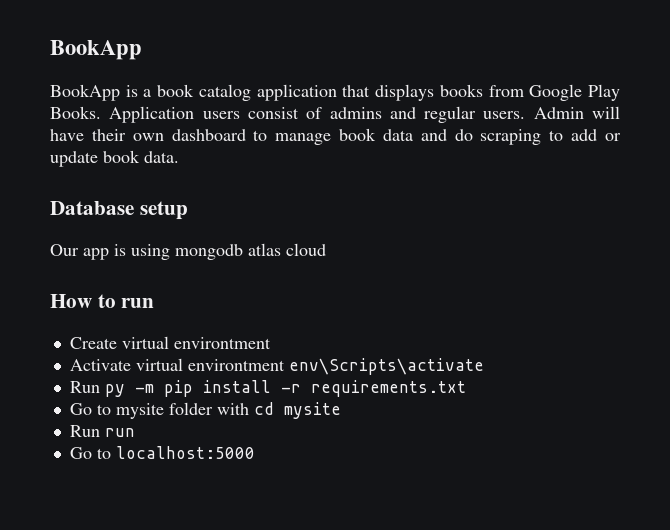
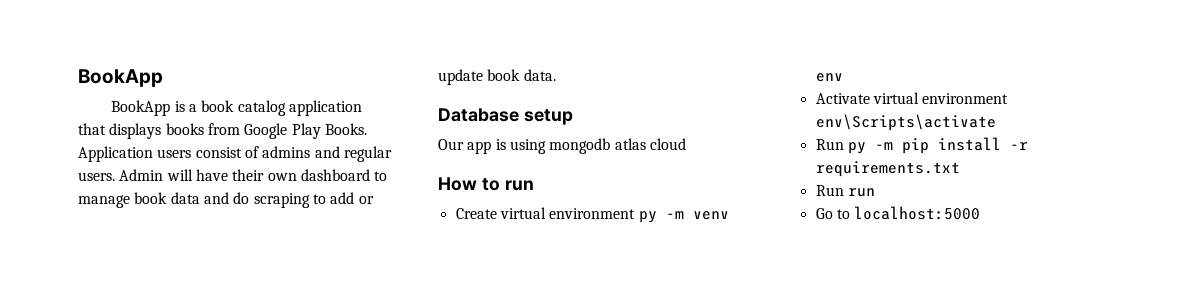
[173,337,271,349] environtment -> [549,208,729,223] [815,73,843,82] environment py -m venv env
[187,359,285,371] environtment -> [922,93,1009,104] environment
[69,402,341,419] // Go to mysite folder with cd mysite -> (960, 169) none

